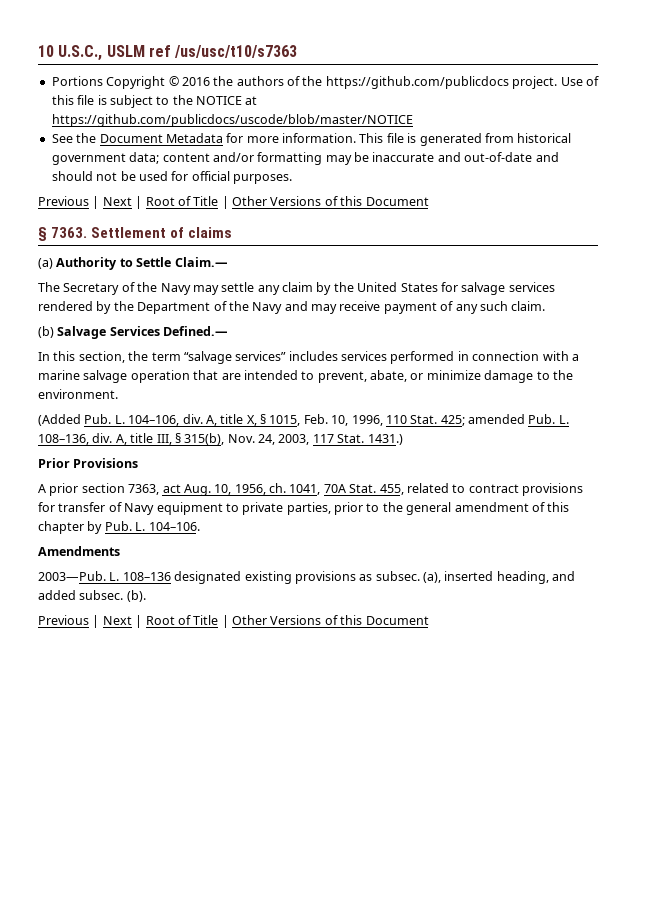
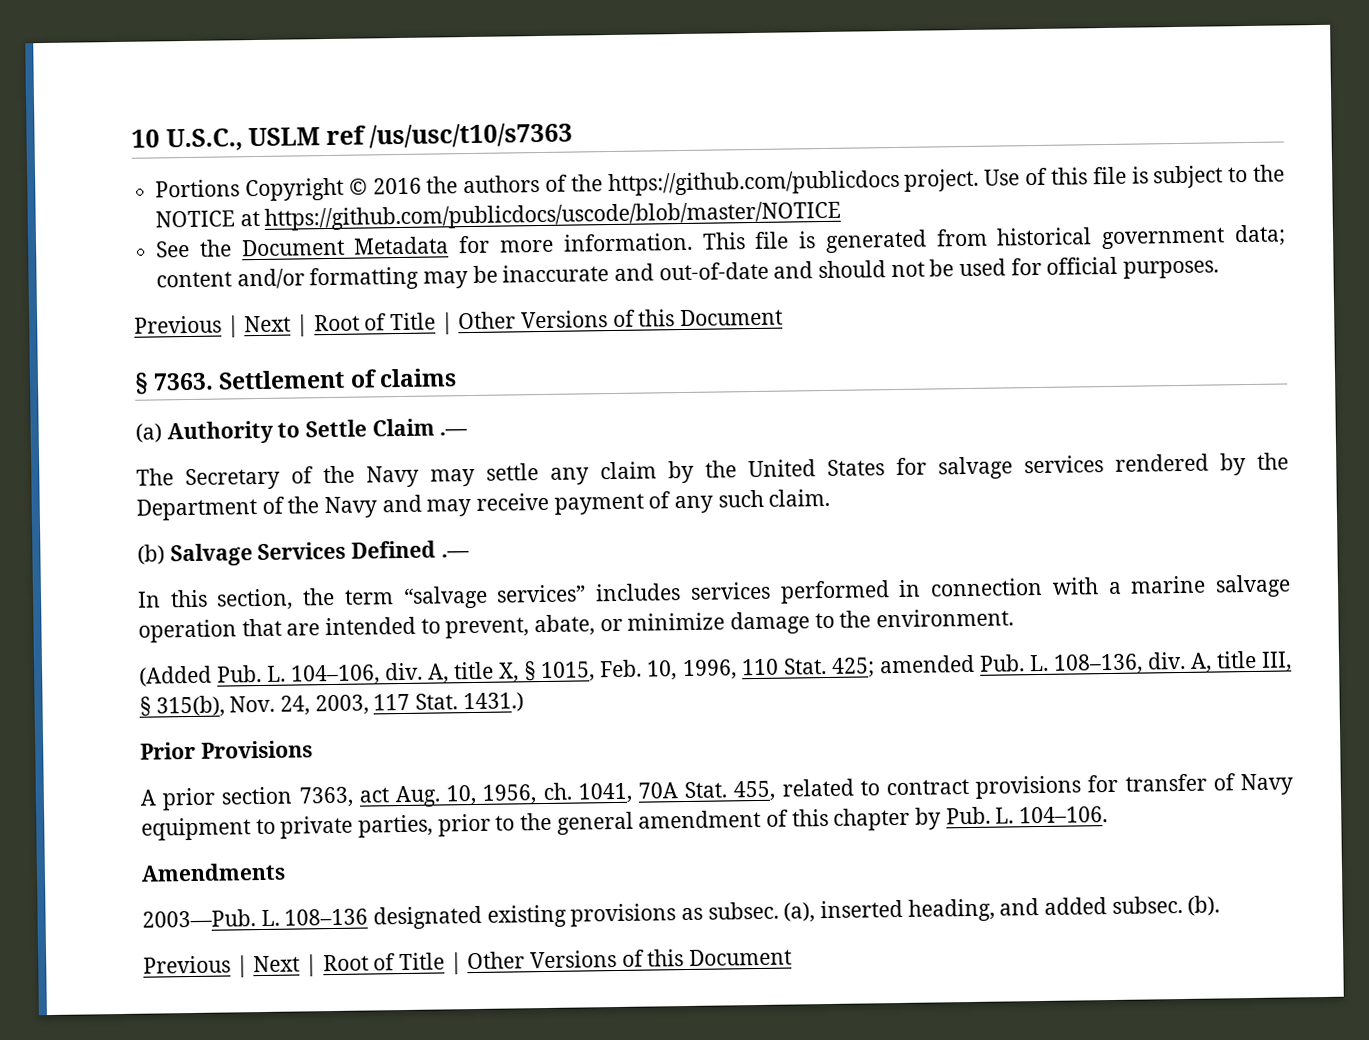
[174,257,228,267] Claim.— -> [371,418,469,437] Claim .—
[163,326,229,336] Defined.— -> [351,540,470,559] Defined .—

